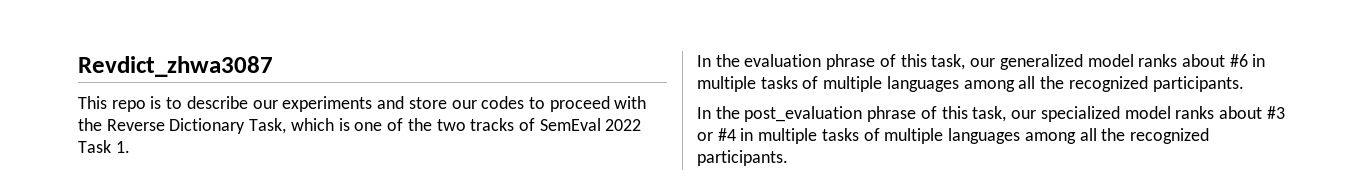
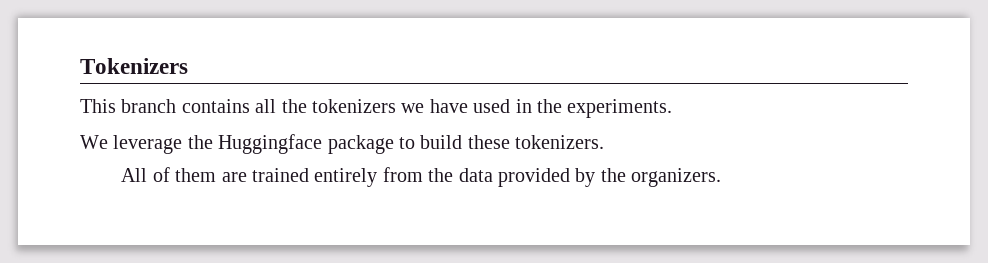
[78,56,273,77] Revdict_zhwa3087 -> [80,58,188,74] Tokenizers
[111,96,647,112] [78,118,642,134] [78,140,130,153] [697,54,1266,70] [697,76,1244,92] [697,106,1285,122] [697,128,1209,144] [697,150,788,166] repo is to describe our experiments and store our codes to proceed with the Reverse Dictionary Task, which is one of the two tracks of SemEval 2022 Task 1. // In the evaluation phrase of this task, our generalized model ranks about #6 in multiple tasks of multiple languages among all the recognized participants. // In the post_evaluation phrase of this task, our specialized model ranks about #3 or #4 in multiple tasks of multiple languages among all the recognized participants. -> [121,99,673,118] [80,134,605,154] [121,167,722,187] branch contains all the tokenizers we have used in the experiments. // We leverage the Huggingface package to build these tokenizers. // All of them are trained entirely from the data provided by the organizers.

